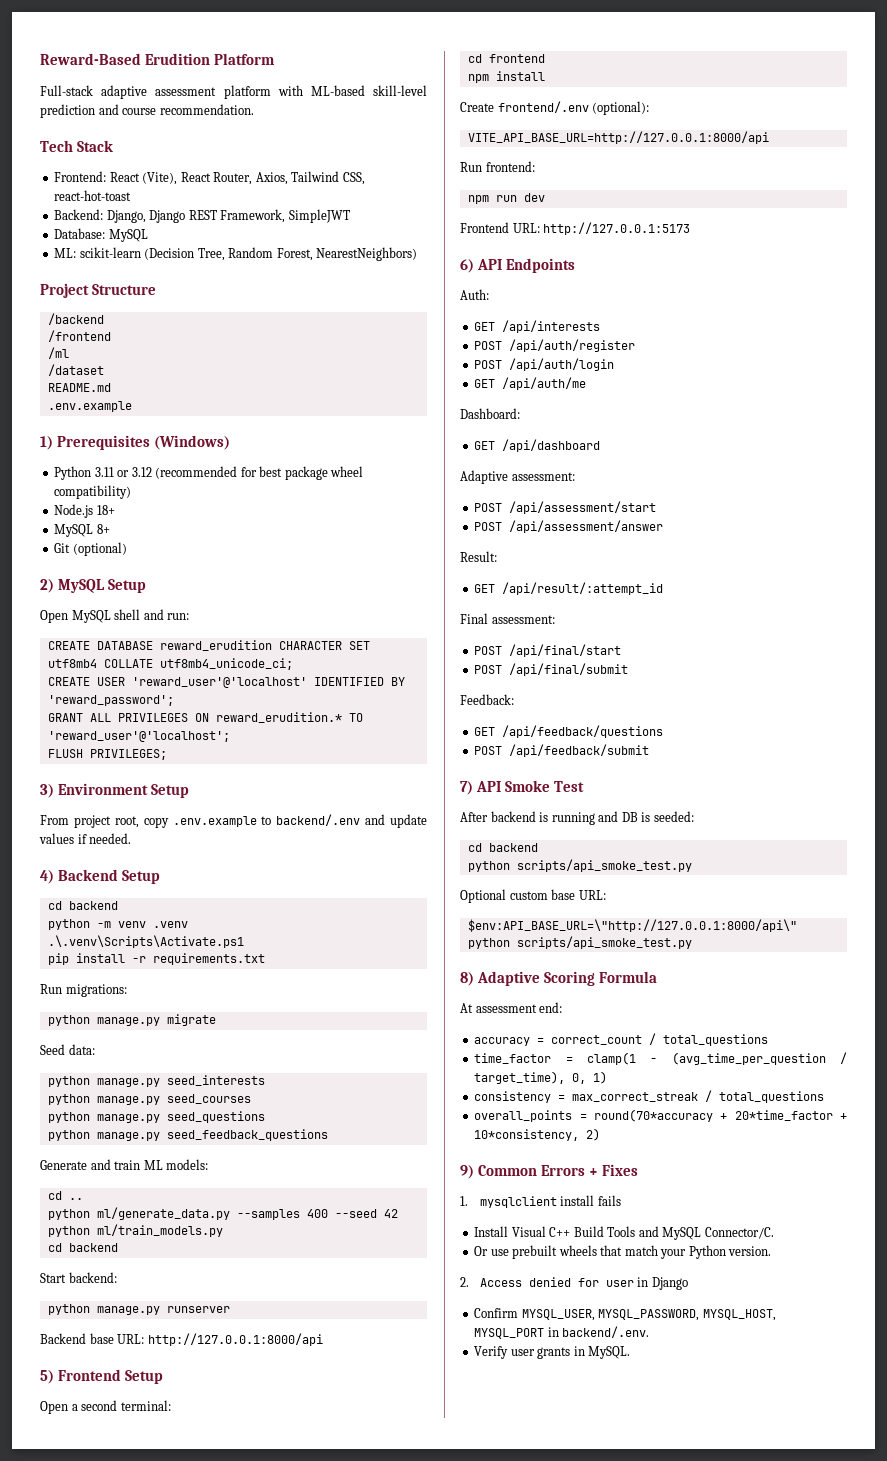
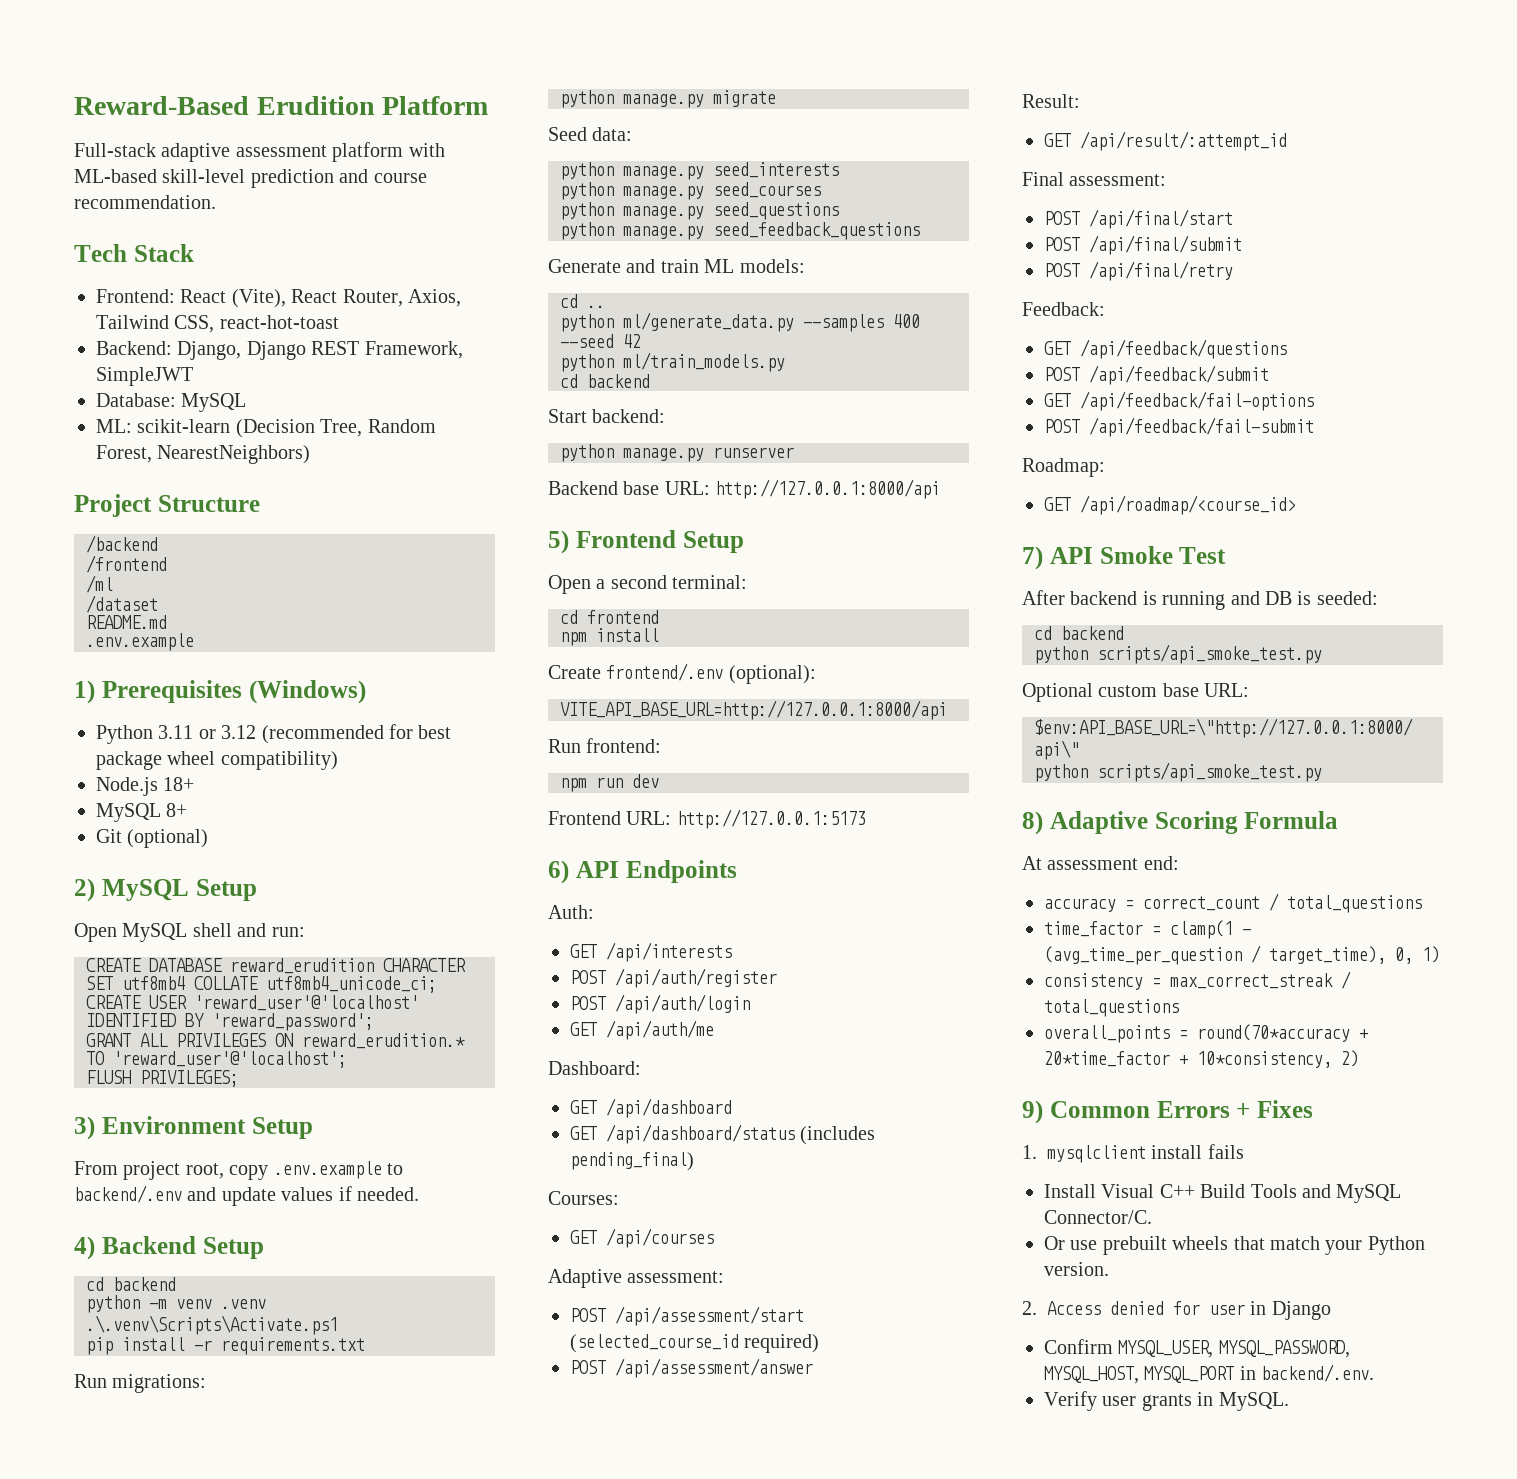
(601, 445) none -> [570,1124,876,1145] [570,1152,694,1171] [548,1191,619,1205] [570,1228,714,1248] // GET /api/dashboard/status (includes pending_final) // Courses: // GET /api/courses
(657, 507) none -> [570,1334,820,1353] (selected_course_id required)
(629, 669) none -> [1044,261,1233,281] // POST /api/final/retry
(650, 750) none -> [1044,391,1314,411] [1044,417,1314,437] [1022,458,1105,477] [1044,495,1296,515] // GET /api/feedback/fail-options // POST /api/feedback/fail-submit // Roadmap: // GET /api/roadmap/<course_id>

